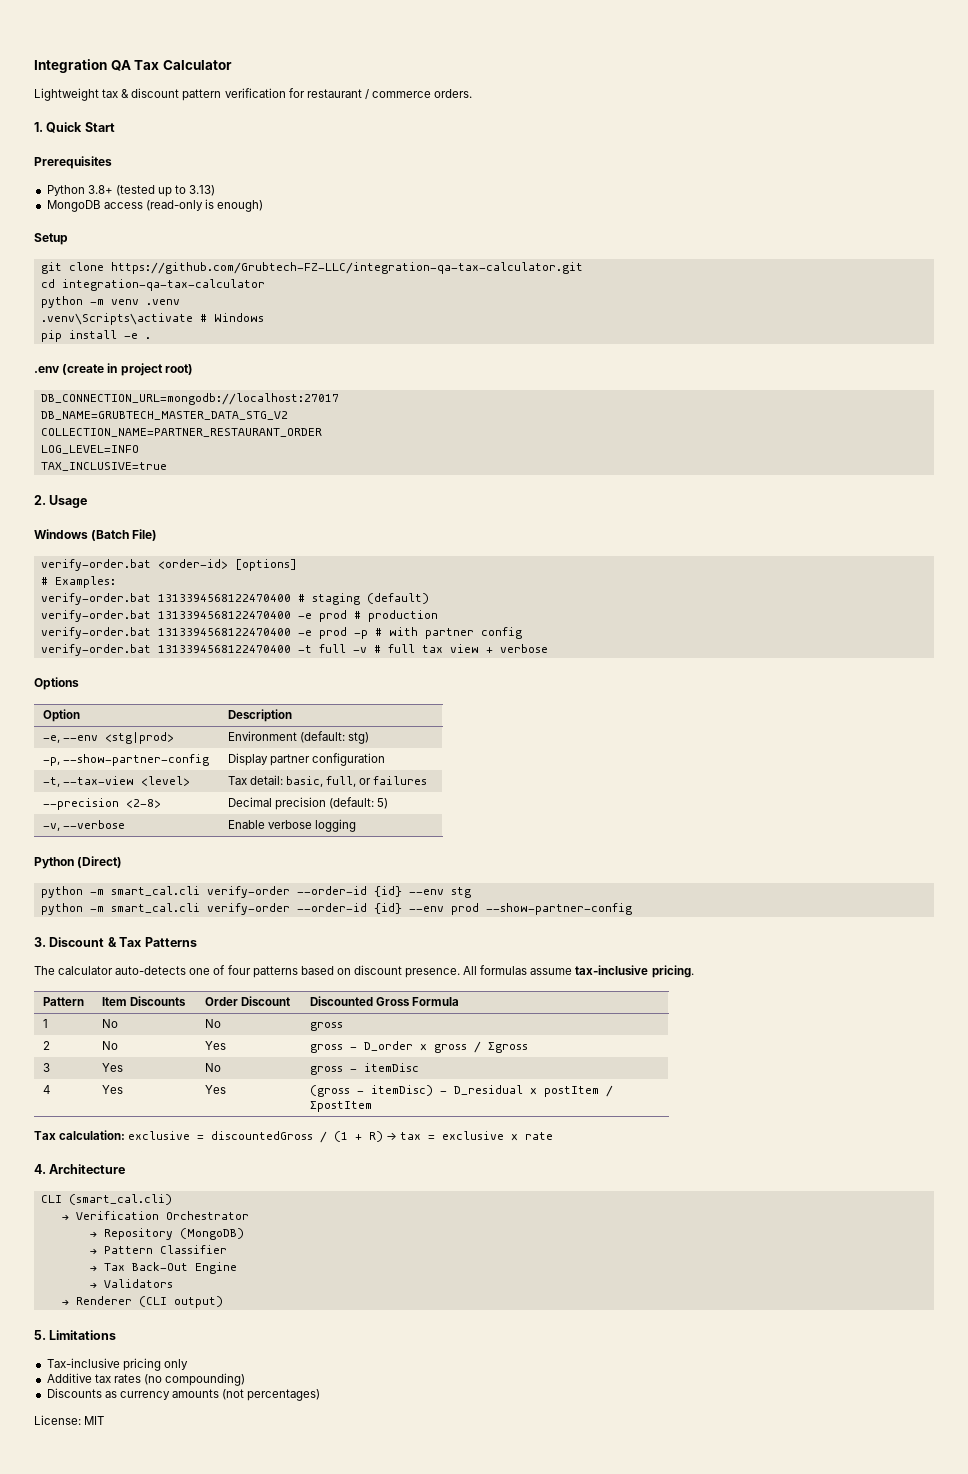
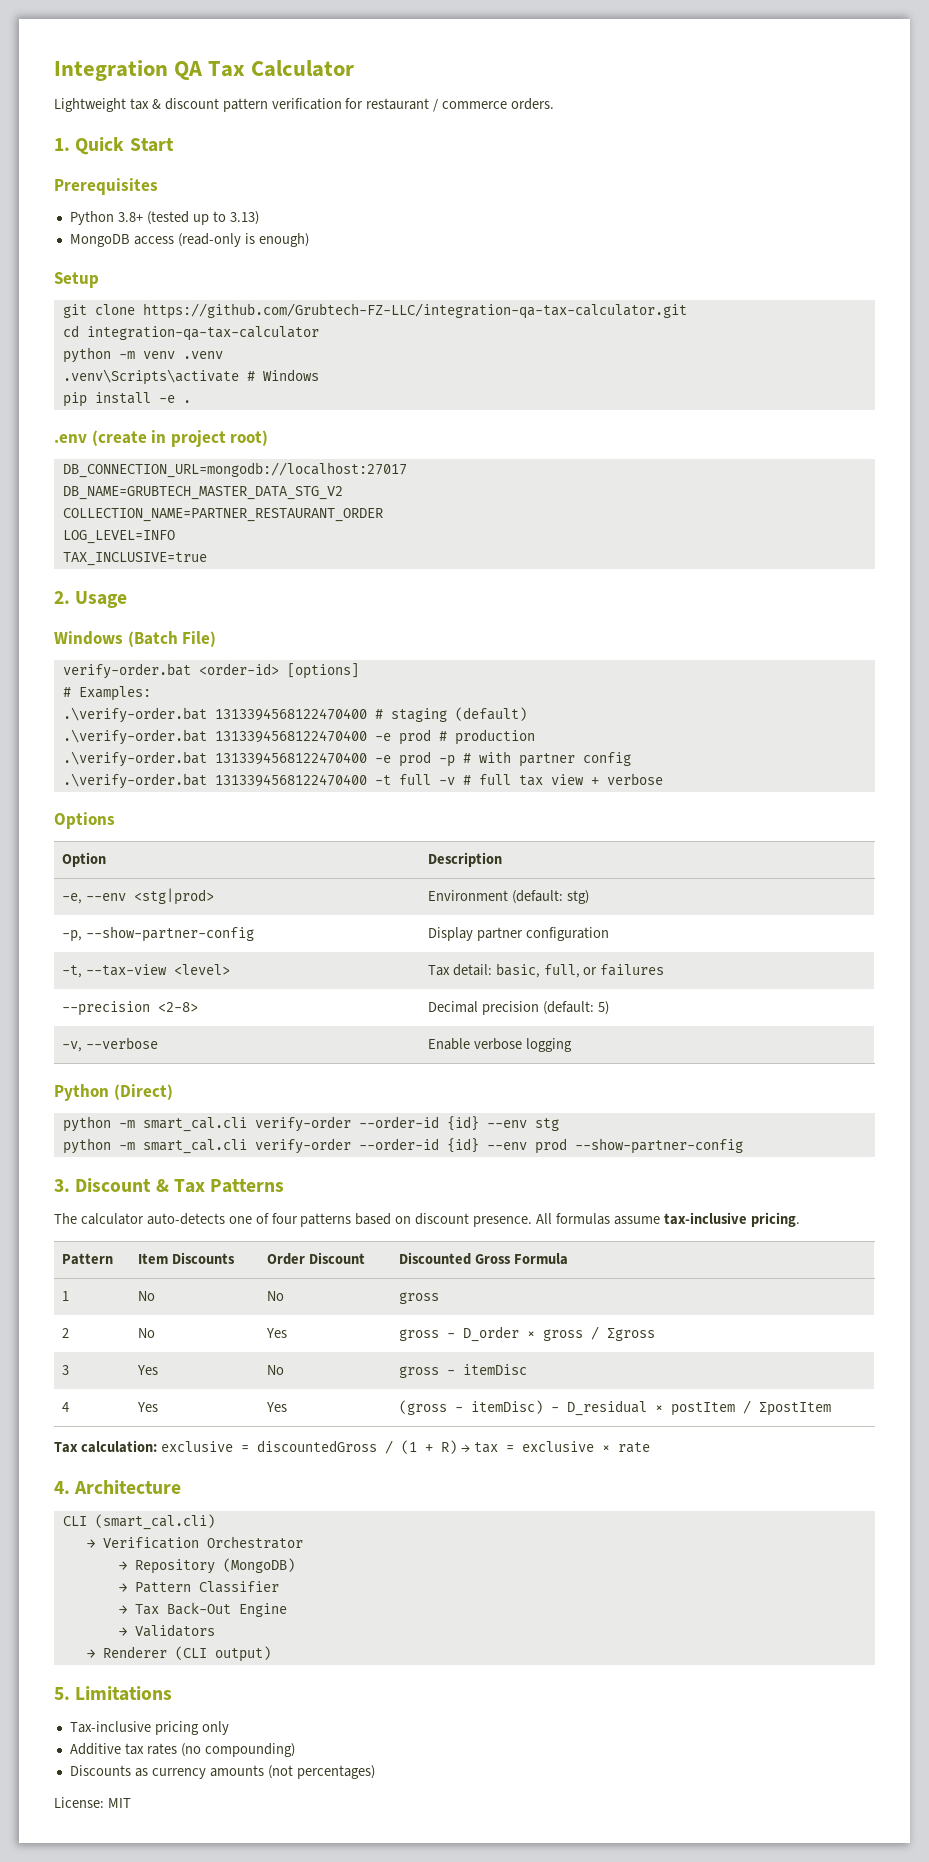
[40,593,151,605] verify-order.bat -> [62,707,207,723] .\verify-order.bat
[40,610,151,622] verify-order.bat -> [62,729,207,745] .\verify-order.bat
[40,627,151,639] verify-order.bat -> [62,751,207,767] .\verify-order.bat
[40,644,151,656] verify-order.bat -> [62,773,207,789] .\verify-order.bat

